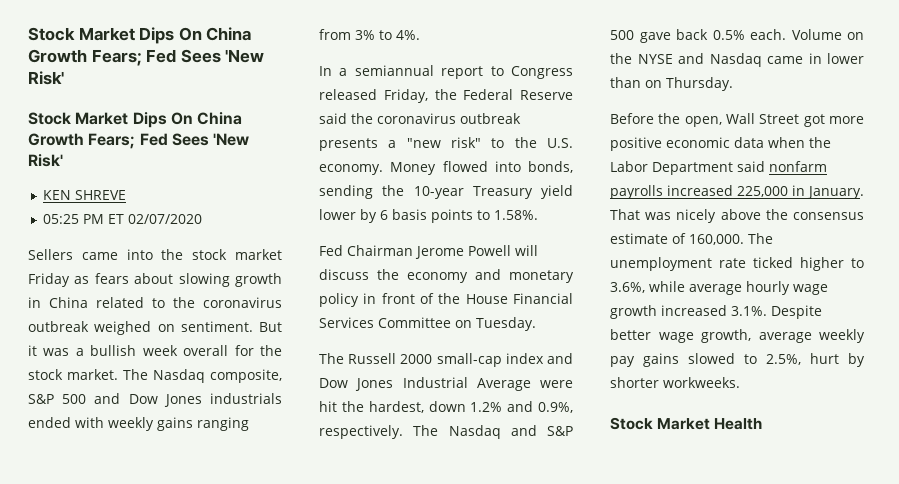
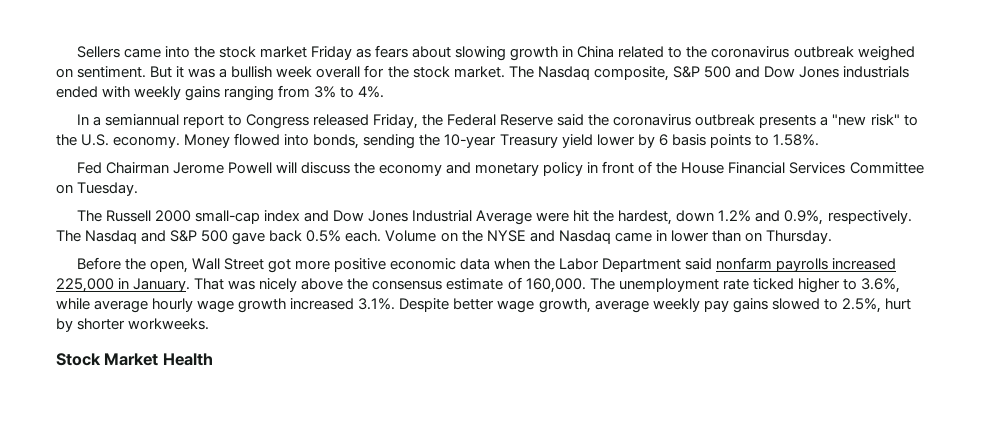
[28,27,252,44] [28,49,265,66] [28,71,64,85] [28,112,243,128] [28,133,250,149] [28,154,63,167] [43,190,127,200] [43,214,203,224] Stock Market Dips On China Growth Fears; Fed Sees 'New Risk' // Stock Market Dips On China Growth Fears; Fed Sees 'New Risk' // KEN SHREVE // 05:25 PM ET 02/07/2020 // -> (76, 52) none

